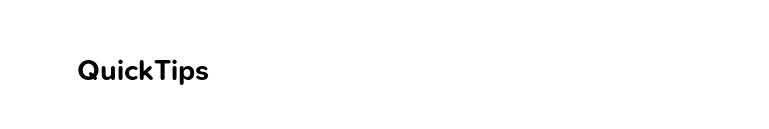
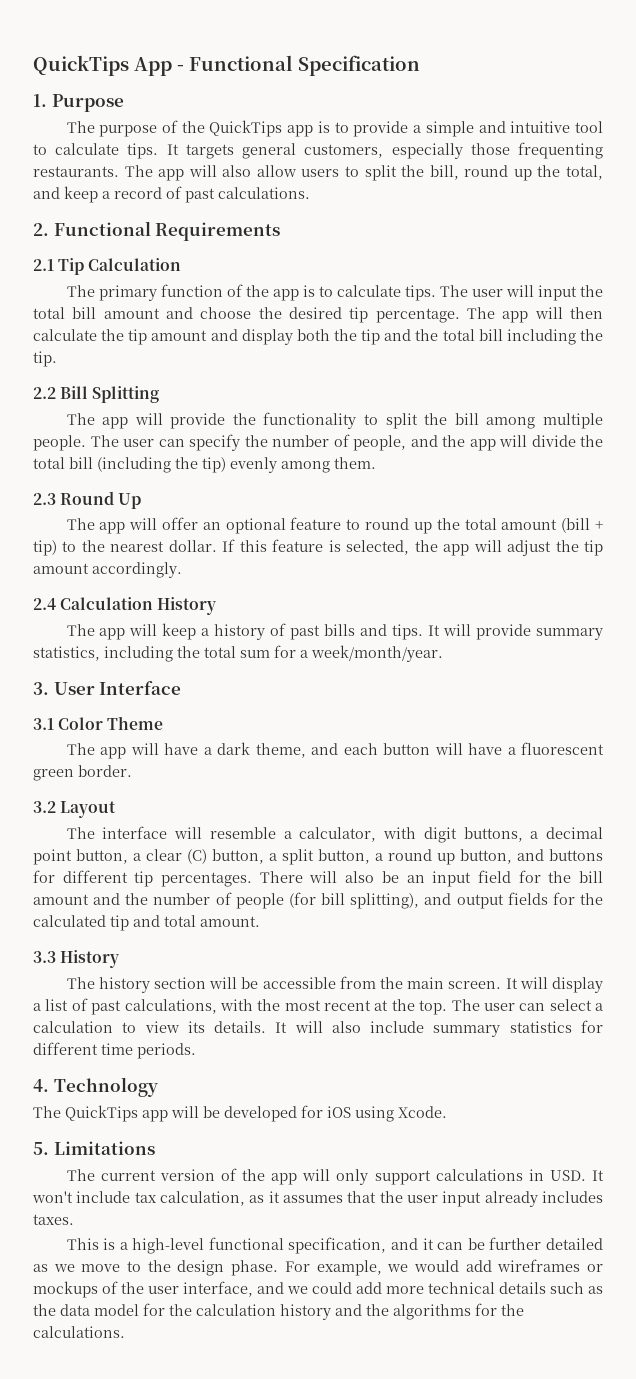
[77,59,209,85] QuickTips -> [33,55,420,76] [33,94,124,112] [66,120,603,137] [33,142,603,159] [33,165,603,181] [33,186,310,203] [33,221,281,241] [33,258,182,275] [66,284,603,301] [33,307,603,323] [33,329,604,345] [33,351,57,367] [33,386,160,403] [66,412,604,429] [33,434,603,451] [33,457,376,473] [33,491,142,509] [66,517,603,534] [33,539,603,556] [33,562,182,578] [33,597,217,615] [66,623,604,640] [33,645,443,662] [33,681,182,695] [33,716,164,730] [66,742,604,759] [33,765,132,781] [33,801,117,818] [66,826,604,843] [33,849,603,865] [33,870,603,887] [33,892,603,909] [33,915,260,931] [33,950,120,968] [66,976,603,993] [33,998,603,1015] [33,1020,603,1037] [33,1042,196,1059] [33,1077,158,1097] [33,1105,447,1122] [33,1141,155,1155] [66,1168,605,1185] [32,1191,603,1207] [33,1214,74,1225] [66,1237,604,1254] [33,1259,603,1276] [33,1281,603,1298] [33,1303,524,1320] [33,1326,125,1338] QuickTips App - Functional Specification // 1. Purpose // The purpose of the QuickTips app is to provide a simple and intuitive tool to calculate tips. It targets general customers, especially those frequenting restaurants. The app will also allow users to split the bill, round up the total, and keep a record of past calculations. // 2. Functional Requirements // 2.1 Tip Calculation // The primary function of the app is to calculate tips. The user will input the total bill amount and choose the desired tip percentage. The app will then calculate the tip amount and display both the tip and the total bill including the tip. // 2.2 Bill Splitting // The app will provide the functionality to split the bill among multiple people. The user can specify the number of people, and the app will divide the total bill (including the tip) evenly among them. // 2.3 Round Up // The app will offer an optional feature to round up the total amount (bill + tip) to the nearest dollar. If this feature is selected, the app will adjust the tip amount accordingly. // 2.4 Calculation History // The app will keep a history of past bills and tips. It will provide summary statistics, including the total sum for a week/month/year. // 3. User Interface // 3.1 Color Theme // The app will have a dark theme, and each button will have a fluorescent green border. // 3.2 Layout // The interface will resemble a calculator, with digit buttons, a decimal point button, a clear (C) button, a split button, a round up button, and buttons for different tip percentages. There will also be an input field for the bill amount and the number of people (for bill splitting), and output fields for the calculated tip and total amount. // 3.3 History // The history section will be accessible from the main screen. It will display a list of past calculations, with the most recent at the top. The user can select a calculation to view its details. It will also include summary statistics for different time periods. // 4. Technology // The QuickTips app will be developed for iOS using Xcode. // 5. Limitations // The current version of the app will only support calculations in USD. It won't include tax calculation, as it assumes that the user input already includes taxes. // This is a high-level functional specification, and it can be further detailed as we move to the design phase. For example, we would add wireframes or mockups of the user interface, and we could add more technical details such as the data model for the calculation history and the algorithms for the calculations.

